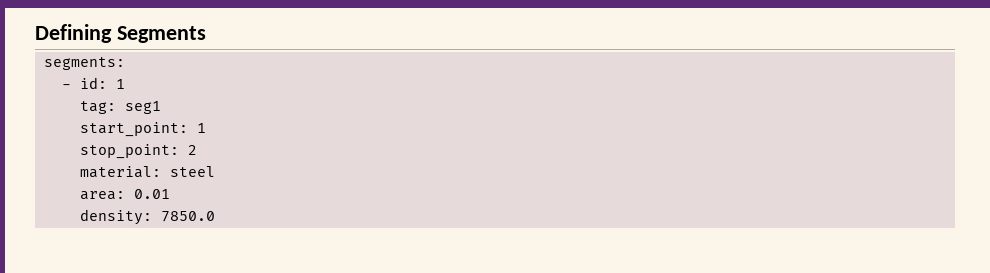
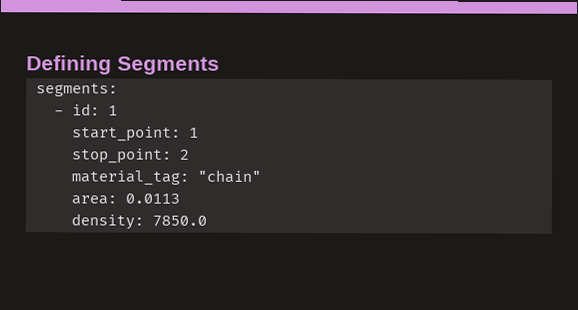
[80,101,162,114] // tag: seg1 -> (118, 110) none
[80,166,216,178] material: steel -> [70,169,261,186] material_tag: "chain"
[134,189,171,199] 0.01 -> [124,193,180,204] 0.0113

